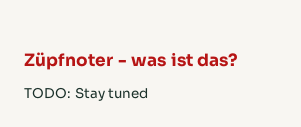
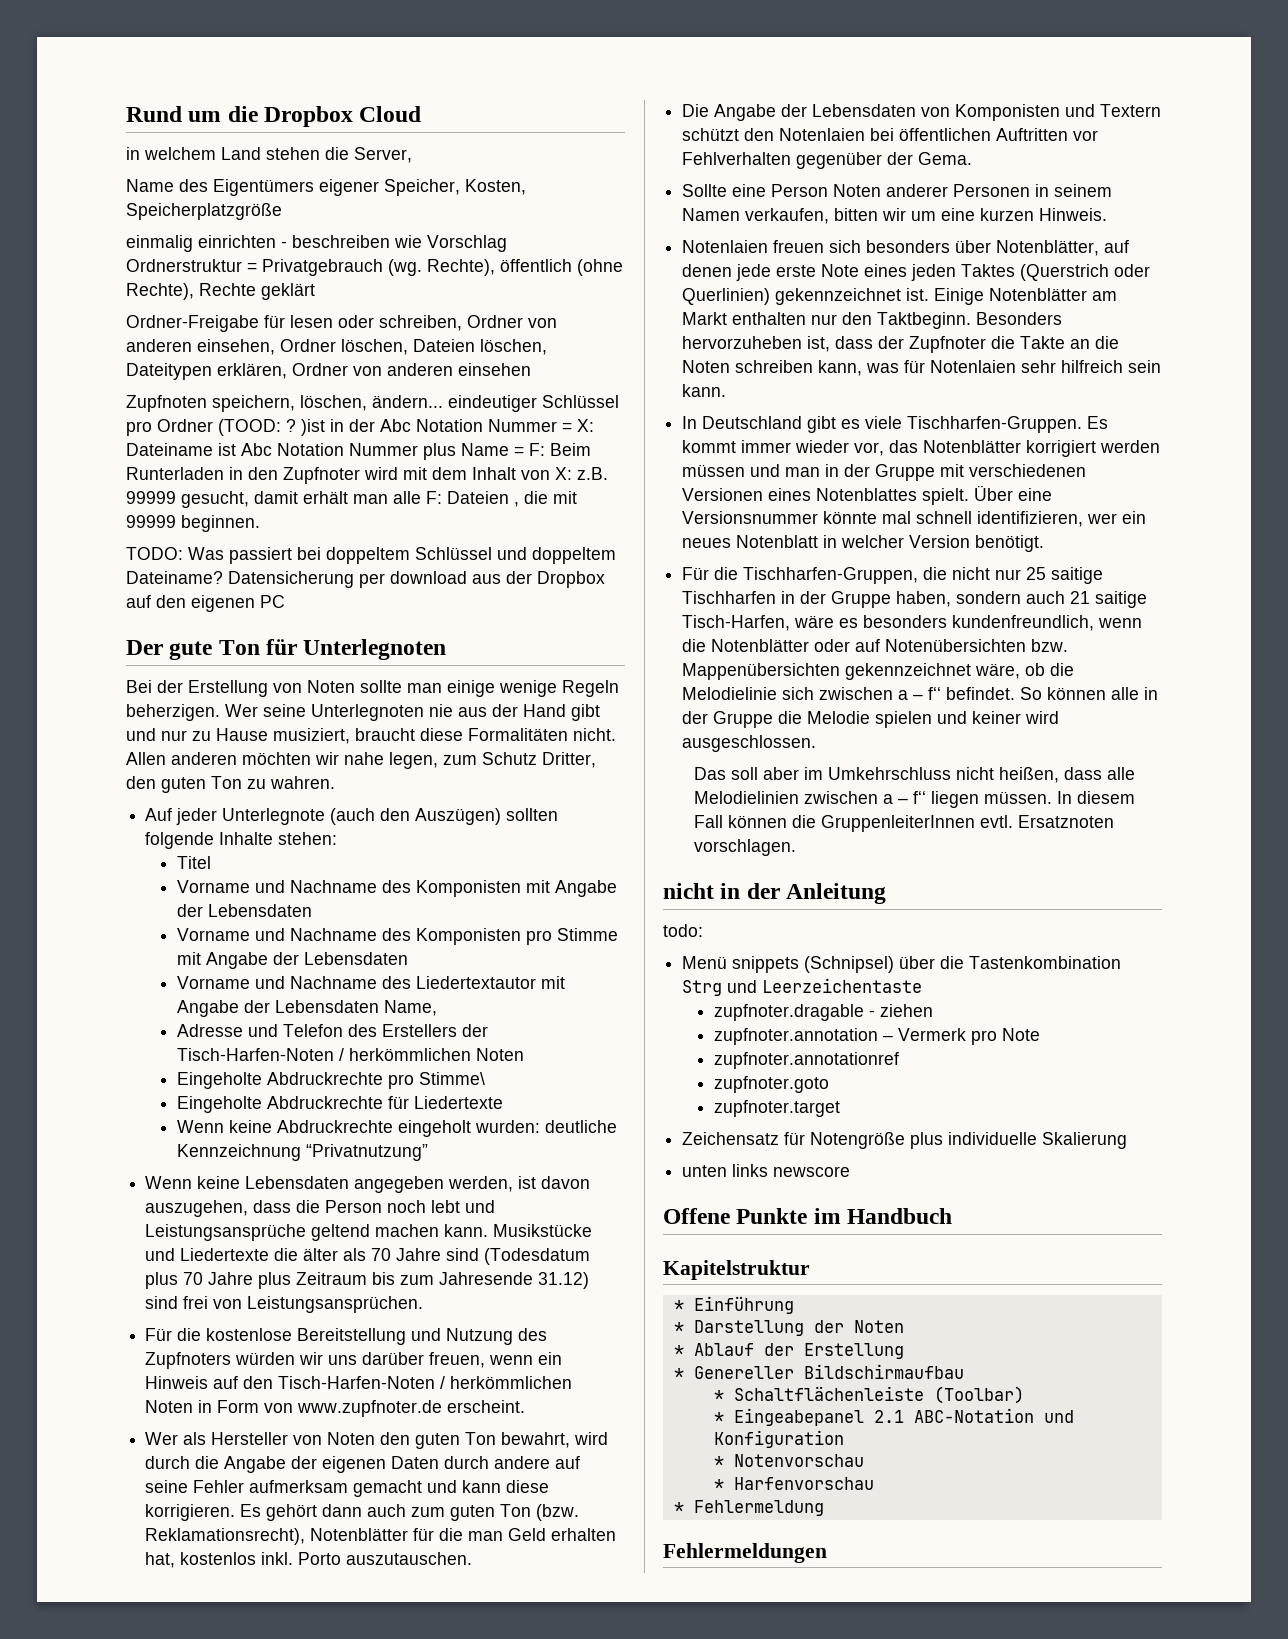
[24,52,239,70] [24,87,149,101] Züpfnoter - was ist das? // TODO: Stay tuned -> [126,106,422,127] [126,147,412,163] [126,179,526,196] [126,203,282,220] [126,235,507,252] [126,259,623,276] [126,283,315,300] [126,315,557,332] [126,339,547,355] [126,363,531,380] [126,395,619,412] [126,419,594,436] [126,443,591,460] [126,467,608,484] [126,491,577,508] [126,515,260,532] [126,547,616,564] [126,571,605,588] [126,595,285,612] [126,639,447,660] [126,680,619,697] [126,704,600,721] [126,728,616,744] [126,752,596,769] [126,776,335,793] [145,808,559,825] [145,832,338,849] [176,856,211,869] [176,880,617,897] [176,904,312,917] [176,928,618,945] [176,952,408,969] [176,976,565,989] [176,1000,437,1017] [176,1024,488,1037] [176,1048,524,1061] [176,1072,485,1089] [176,1096,503,1113] [176,1120,617,1137] [176,1144,428,1161] [145,1176,591,1193] [145,1200,496,1217] [145,1224,593,1241] [145,1248,591,1265] [145,1272,590,1289] [145,1296,424,1313] [145,1328,548,1345] [145,1352,563,1369] [145,1376,573,1389] [145,1400,526,1417] [145,1432,609,1449] [145,1456,581,1473] [145,1480,550,1497] [145,1504,580,1521] [145,1528,617,1545] [145,1552,473,1568] [682,104,1162,121] [682,128,1099,141] [682,152,973,169] [682,184,1113,197] [682,208,1108,224] [682,240,1130,256] [682,264,1151,281] [682,288,1118,305] [682,312,1063,329] [682,336,1120,353] [682,360,1162,376] [682,384,727,397] [682,416,1109,433] [682,440,1161,457] [682,464,1087,481] [682,485,1053,505] [682,511,1147,527] [682,535,1045,552] [682,567,1104,584] [682,591,1148,608] [682,615,1143,631] [682,639,1069,652] [682,663,1075,680] [682,687,1159,700] [682,711,1060,728] [682,735,817,752] [694,767,1136,783] [694,791,1136,808] [694,815,1115,832] [694,839,797,856] [663,883,887,904] [663,924,703,937] [682,956,1122,973] [682,978,923,996] [713,1004,933,1021] [713,1028,1040,1045] [713,1052,899,1069] [713,1076,829,1093] [713,1100,840,1117] [682,1132,1128,1149] [682,1164,851,1177] [663,1208,953,1224] [663,1260,810,1280] [673,1296,794,1314] [673,1320,904,1336] [673,1343,904,1359] [673,1364,964,1379] [713,1386,1024,1404] [713,1408,1074,1426] [713,1430,844,1448] [713,1454,864,1467] [713,1477,874,1490] [673,1500,824,1516] [663,1543,827,1563] Rund um die Dropbox Cloud // in welchem Land stehen die Server, // Name des Eigentümers eigener Speicher, Kosten, Speicherplatzgröße // einmalig einrichten - beschreiben wie Vorschlag Ordnerstruktur = Privatgebrauch (wg. Rechte), öffentlich (ohne Rechte), Rechte geklärt // Ordner-Freigabe für lesen oder schreiben, Ordner von anderen einsehen, Ordner löschen, Dateien löschen, Dateitypen erklären, Ordner von anderen einsehen // Zupfnoten speichern, löschen, ändern... eindeutiger Schlüssel pro Ordner (TOOD: ? )ist in der Abc Notation Nummer = X: Dateiname ist Abc Notation Nummer plus Name = F: Beim Runterladen in den Zupfnoter wird mit dem Inhalt von X: z.B. 99999 gesucht, damit erhält man alle F: Dateien , die mit 99999 beginnen. // TODO: Was passiert bei doppeltem Schlüssel und doppeltem Dateiname? Datensicherung per download aus der Dropbox auf den eigenen PC // Der gute Ton für Unterlegnoten // Bei der Erstellung von Noten sollte man einige wenige Regeln beherzigen. Wer seine Unterlegnoten nie aus der Hand gibt und nur zu Hause musiziert, braucht diese Formalitäten nicht. Allen anderen möchten wir nahe legen, zum Schutz Dritter, den guten Ton zu wahren. // Auf jeder Unterlegnote (auch den Auszügen) sollten folgende Inhalte stehen: // Titel // Vorname und Nachname des Komponisten mit Angabe der Lebensdaten // Vorname und Nachname des Komponisten pro Stimme mit Angabe der Lebensdaten // Vorname und Nachname des Liedertextautor mit Angabe der Lebensdaten Name, // Adresse und Telefon des Erstellers der Tisch-Harfen-Noten / herkömmlichen Noten // Eingeholte Abdruckrechte pro Stimme\ // Eingeholte Abdruckrechte für Liedertexte // Wenn keine Abdruckrechte eingeholt wurden: deutliche Kennzeichnung “Privatnutzung” // Wenn keine Lebensdaten angegeben werden, ist davon auszugehen, dass die Person noch lebt und Leistungsansprüche geltend machen kann. Musikstücke und Liedertexte die älter als 70 Jahre sind (Todesdatum plus 70 Jahre plus Zeitraum bis zum Jahresende 31.12) sind frei von Leistungsansprüchen. // Für die kostenlose Bereitstellung und Nutzung des Zupfnoters würden wir uns darüber freuen, wenn ein Hinweis auf den Tisch-Harfen-Noten / herkömmlichen Noten in Form von www.zupfnoter.de erscheint. // Wer als Hersteller von Noten den guten Ton bewahrt, wird durch die Angabe der eigenen Daten durch andere auf seine Fehler aufmerksam gemacht und kann diese korrigieren. Es gehört dann auch zum guten Ton (bzw. Reklamationsrecht), Notenblätter für die man Geld erhalten hat, kostenlos inkl. Porto auszutauschen. // Die Angabe der Lebensdaten von Komponisten und Textern schützt den Notenlaien bei öffentlichen Auftritten vor Fehlverhalten gegenüber der Gema. // Sollte eine Person Noten anderer Personen in seinem Namen verkaufen, bitten wir um eine kurzen Hinweis. // Notenlaien freuen sich besonders über Notenblätter, auf denen jede erste Note eines jeden Taktes (Querstrich oder Querlinien) gekennzeichnet ist. Einige Notenblätter am Markt enthalten nur den Taktbeginn. Besonders hervorzuheben ist, dass der Zupfnoter die Takte an die Noten schreiben kann, was für Notenlaien sehr hilfreich sein kann. // In Deutschland gibt es viele Tischharfen-Gruppen. Es kommt immer wieder vor, das Notenblätter korrigiert werden müssen und man in der Gruppe mit verschiedenen Versionen eines Notenblattes spielt. Über eine Versionsnummer könnte mal schnell identifizieren, wer ein neues Notenblatt in welcher Version benötigt. // Für die Tischharfen-Gruppen, die nicht nur 25 saitige Tischharfen in der Gruppe haben, sondern auch 21 saitige Tisch-Harfen, wäre es besonders kundenfreundlich, wenn die Notenblätter oder auf Notenübersichten bzw. Mappenübersichten gekennzeichnet wäre, ob die Melodielinie sich zwischen a – f‘‘ befindet. So können alle in der Gruppe die Melodie spielen und keiner wird ausgeschlossen. // Das soll aber im Umkehrschluss nicht heißen, dass alle Melodielinien zwischen a – f‘‘ liegen müssen. In diesem Fall können die GruppenleiterInnen evtl. Ersatznoten vorschlagen. // nicht in der Anleitung // todo: // Menü snippets (Schnipsel) über die Tastenkombination Strg und Leerzeichentaste // zupfnoter.dragable - ziehen // zupfnoter.annotation – Vermerk pro Note // zupfnoter.annotationref // zupfnoter.goto // zupfnoter.target // Zeichensatz für Notengröße plus individuelle Skalierung // unten links newscore // Offene Punkte im Handbuch // Kapitelstruktur // * Einführung // * Darstellung der Noten // * Ablauf der Erstellung // * Genereller Bildschirmaufbau // * Schaltflächenleiste (Toolbar) // * Eingeabepanel 2.1 ABC-Notation und Konfiguration // * Notenvorschau // * Harfenvorschau // * Fehlermeldung // Fehlermeldungen

